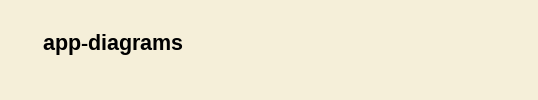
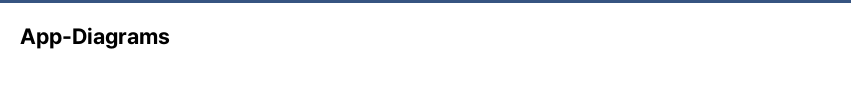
[43,34,183,55] app-diagrams -> [20,27,170,49] App-Diagrams

